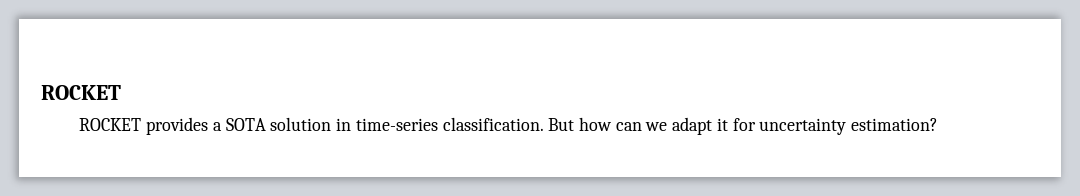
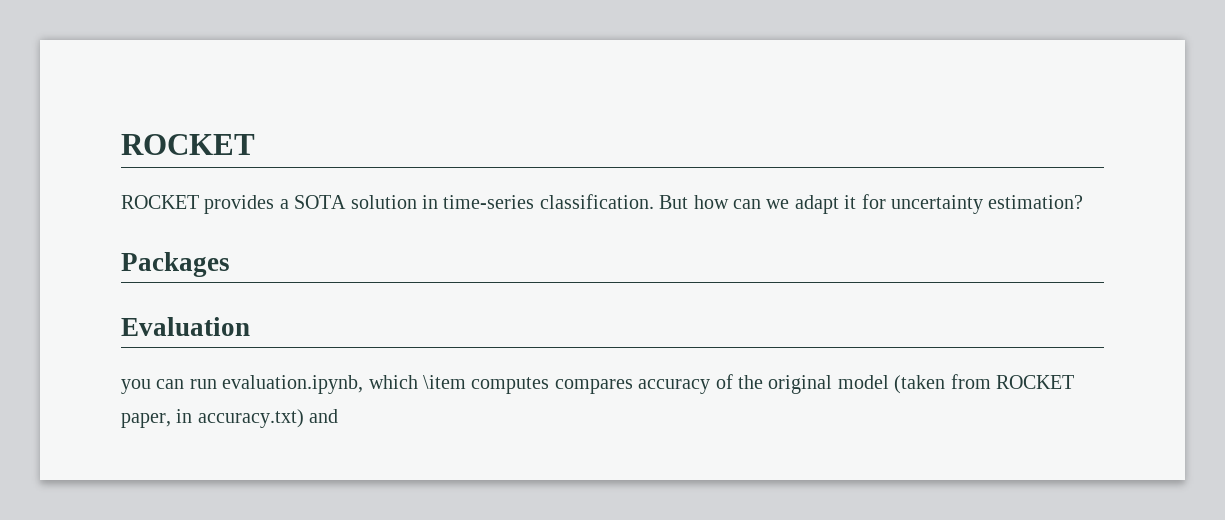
(939, 124) none -> [121,252,230,277] [121,317,250,336] [121,374,1074,394] [121,409,339,428] // Packages // Evaluation // you can run evaluation.ipynb, which \item computes compares accuracy of the original model (taken from ROCKET paper, in accuracy.txt) and

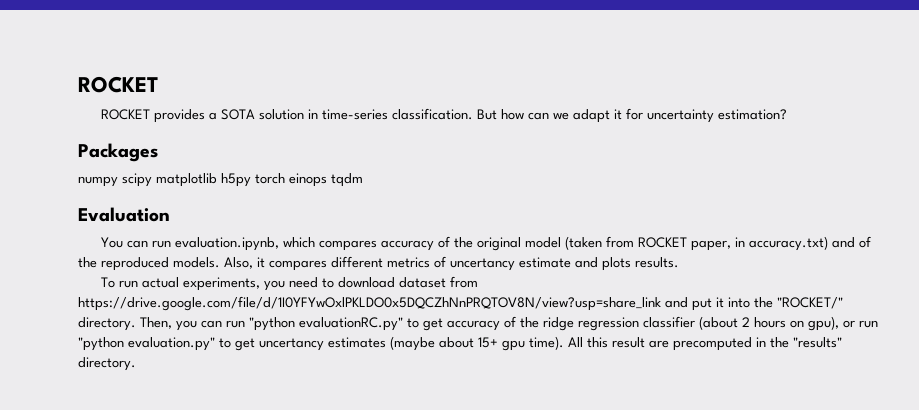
(230, 264) none -> [78,173,363,187] // numpy scipy matplotlib h5py torch einops tqdm
[121,379,151,394] you -> [101,237,124,248] You
[423,375,550,394] \item computes -> (316, 242) none
(339, 416) none -> [859,236,872,248] [78,256,679,271] [101,276,479,291] [78,296,843,311] [78,316,878,331] [78,336,842,351] [78,357,136,371] of the reproduced models. Also, it compares different metrics of uncertancy estimate and plots results. // To run actual experiments, you need to download dataset from https://drive.google.com/file/d/1I0YFYwOxlPKLDO0x5DQCZhNnPRQTOV8N/view?usp=share_link and put it into the "ROCKET/" directory. Then, you can run "python evaluationRC.py" to get accuracy of the ridge regression classifier (about 2 hours on gpu), or run "python evaluation.py" to get uncertancy estimates (maybe about 15+ gpu time). All this result are precomputed in the "results" directory.

